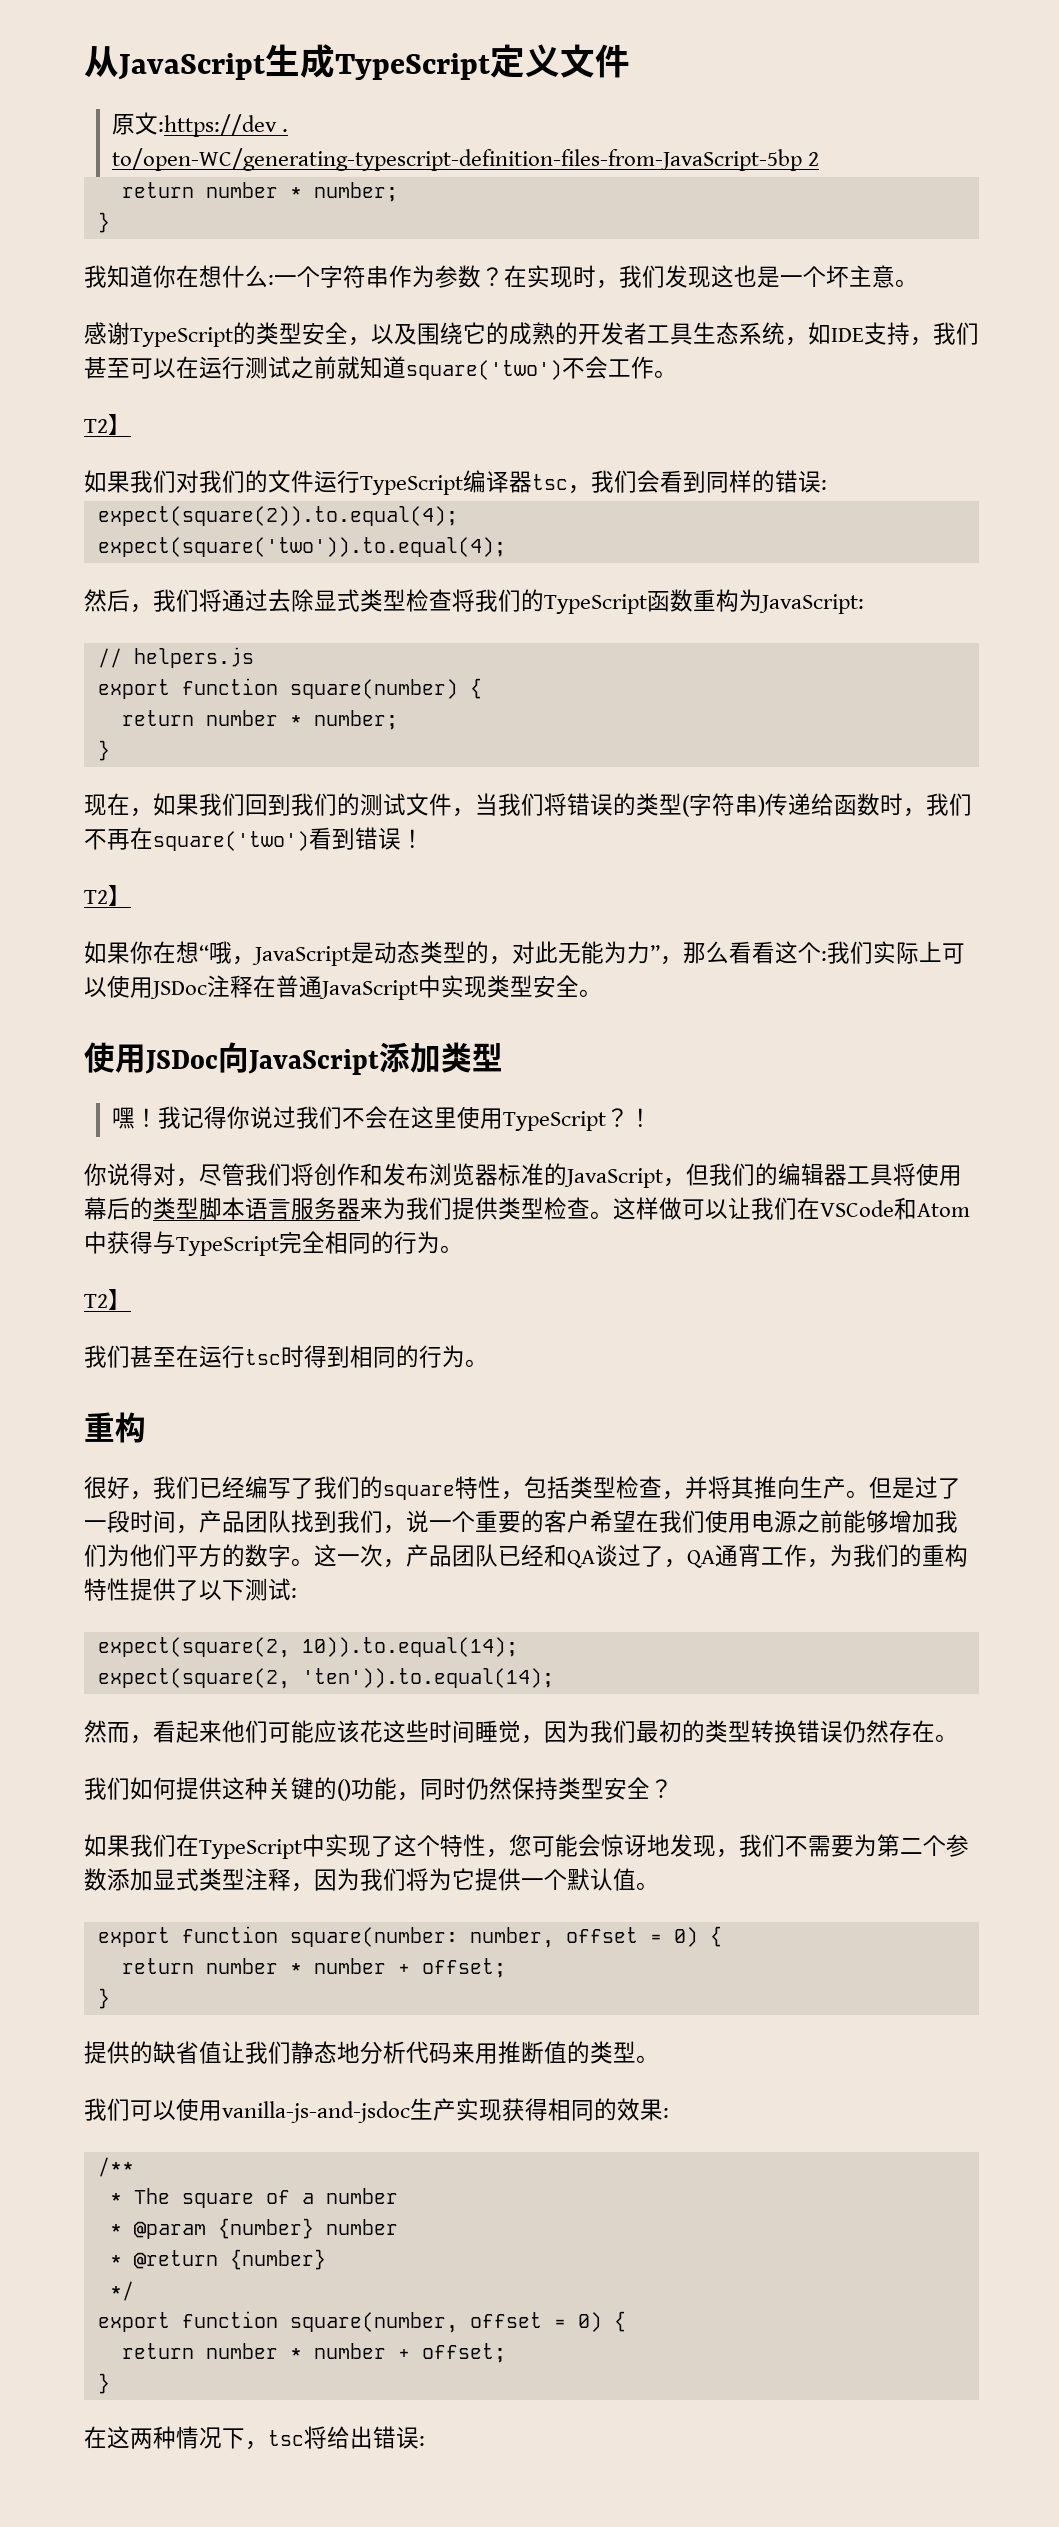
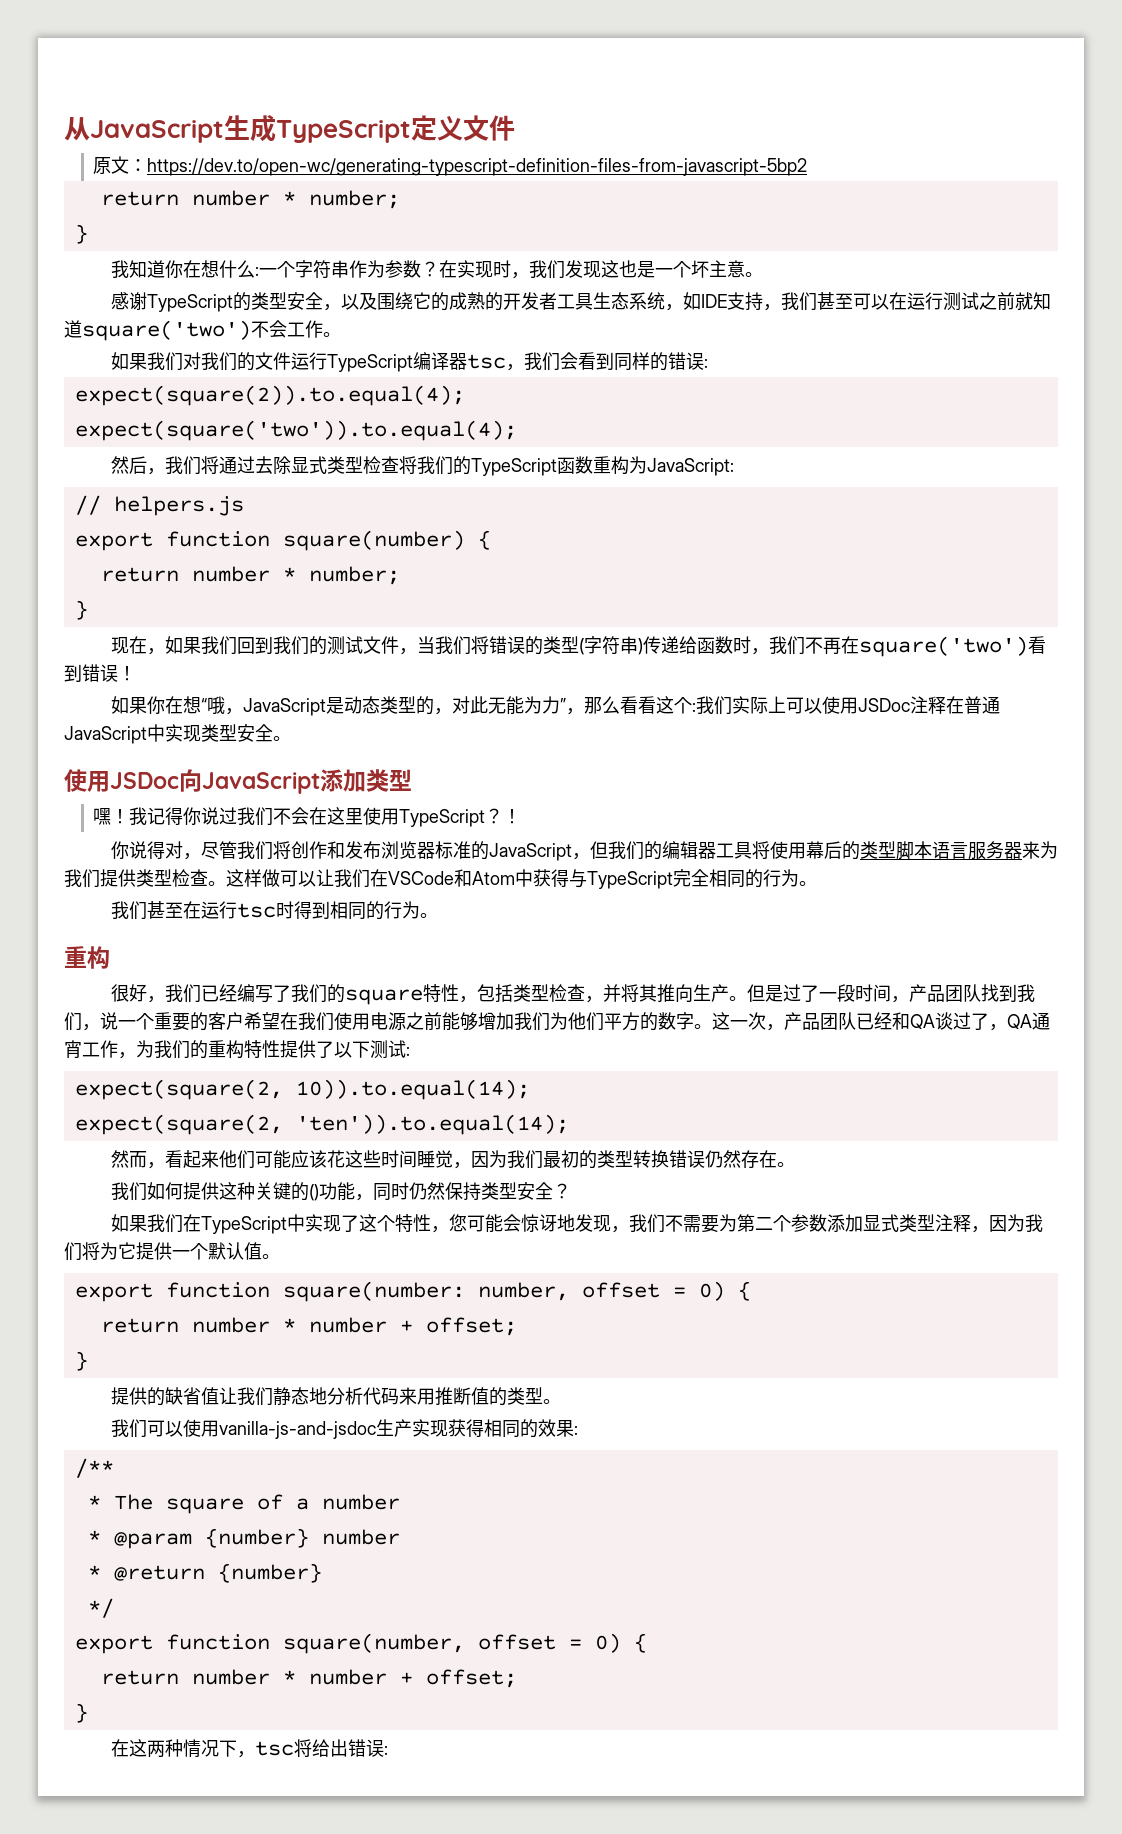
[158,114,289,137] [112,148,820,171] :https://dev . to/open-WC/generating-typescript-definition-files-from-JavaScript-5bp 2 -> [129,158,808,176] ：https://dev.to/open-wc/generating-typescript-definition-files-from-javascript-5bp2
[84,414,131,435] // T2】 -> (341, 334) none
[84,885,131,906] // T2】 -> (136, 673) none
[84,1289,131,1310] // T2】 -> (817, 883) none

